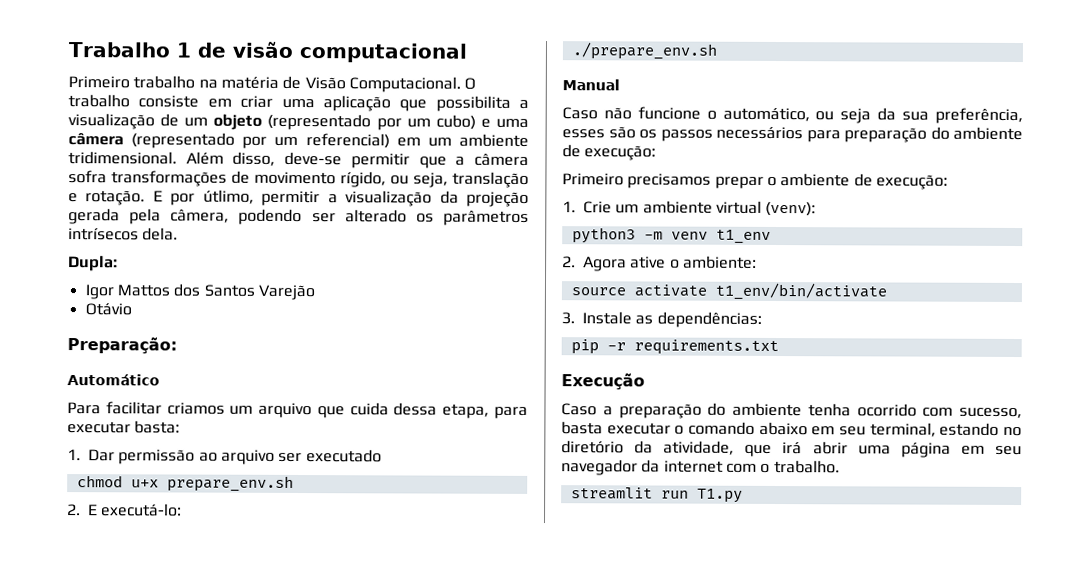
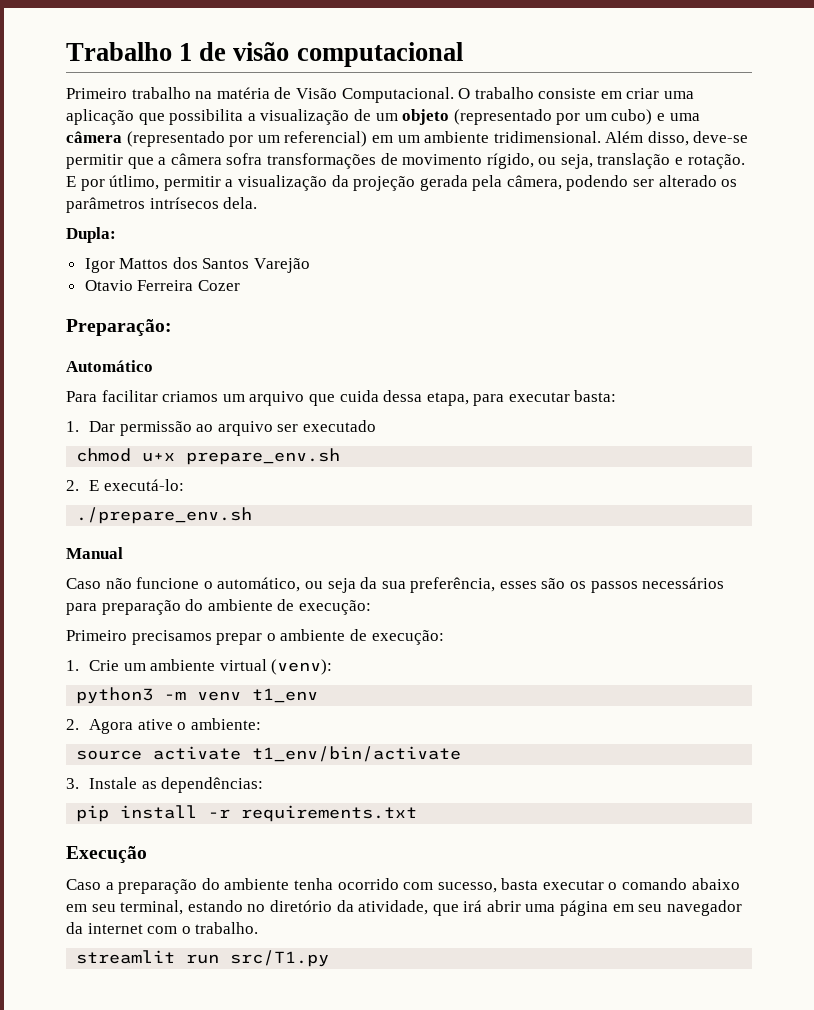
[84,303,132,316] Otávio -> [84,280,240,291] Otavio Ferreira Cozer
(599, 347) none -> [120,805,198,819] install
[696,488,743,503] T1.py -> [230,950,330,967] src/T1.py

